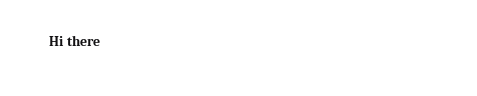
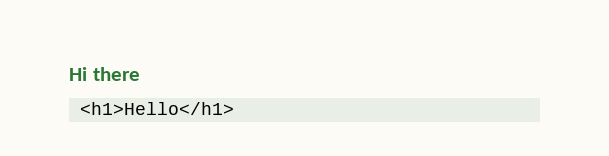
(100, 40) none -> [79,102,234,115] // <h1>Hello</h1>

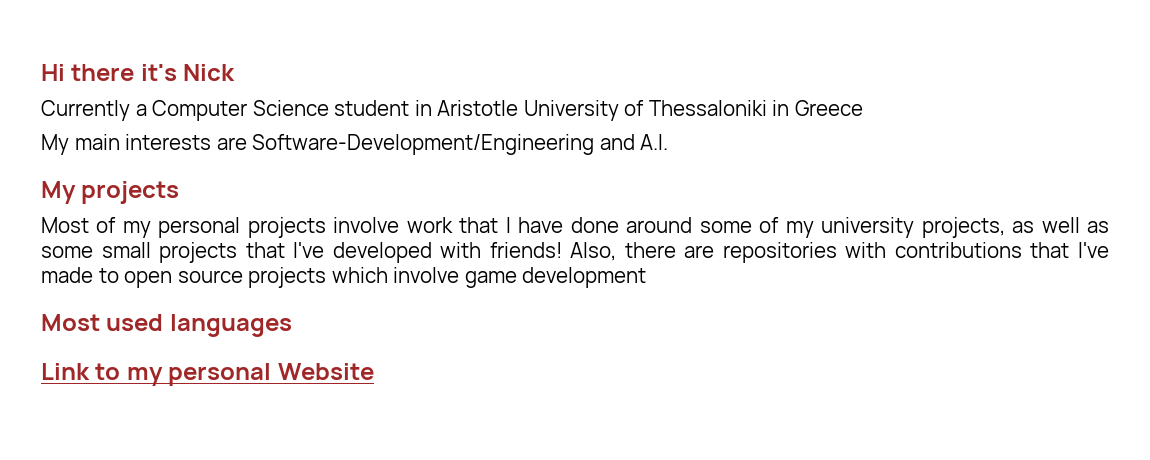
[79,102,234,115] // <h1>Hello</h1> -> [140,64,236,81] [41,100,863,121] [41,134,669,155] [41,181,180,204] [41,217,1110,238] [41,242,1109,263] [41,267,647,288] [41,314,292,337] [41,363,374,386] it's Nick // Currently a Computer Science student in Aristotle University of Thessaloniki in Greece // My main interests are Software-Development/Engineering and A.I. // My projects // Most of my personal projects involve work that I have done around some of my university projects, as well as some small projects that I've developed with friends! Also, there are repositories with contributions that I've made to open source projects which involve game development // Most used languages // Link to my personal Website

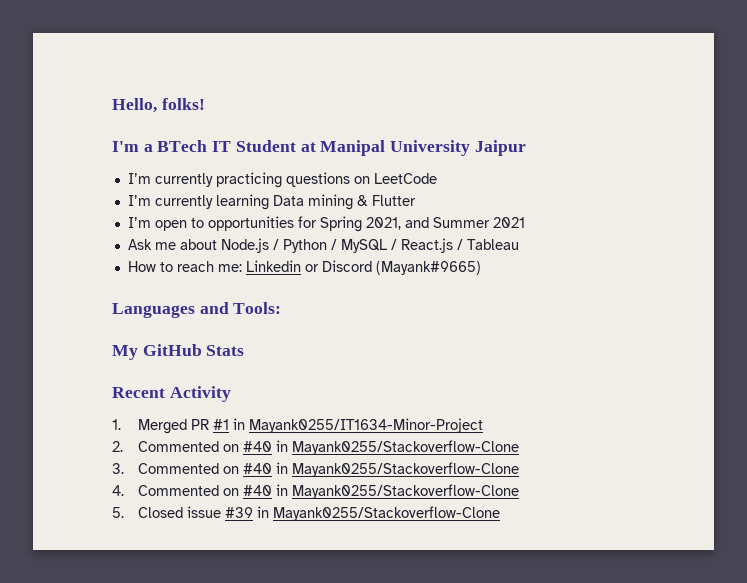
[41,64,236,81] [41,100,863,121] [41,134,669,155] [41,181,180,204] [41,217,1110,238] [41,242,1109,263] [41,267,647,288] [41,314,292,337] [41,363,374,386] Hi there it's Nick // Currently a Computer Science student in Aristotle University of Thessaloniki in Greece // My main interests are Software-Development/Engineering and A.I. // My projects // Most of my personal projects involve work that I have done around some of my university projects, as well as some small projects that I've developed with friends! Also, there are repositories with contributions that I've made to open source projects which involve game development // Most used languages // Link to my personal Website -> [112,98,205,113] [112,140,526,156] [127,172,437,188] [127,194,416,210] [127,216,525,232] [127,238,519,253] [127,260,481,275] [112,302,282,318] [112,344,245,360] [112,386,231,402] [112,418,483,434] [112,440,519,455] [112,462,519,477] [112,484,519,499] [112,506,500,521] Hello, folks! // I'm a BTech IT Student at Manipal University Jaipur // I’m currently practicing questions on LeetCode // I’m currently learning Data mining & Flutter // I’m open to opportunities for Spring 2021, and Summer 2021 // Ask me about Node.js / Python / MySQL / React.js / Tableau // How to reach me: Linkedin or Discord (Mayank#9665) // Languages and Tools: // My GitHub Stats // Recent Activity // 1. Merged PR #1 in Mayank0255/IT1634-Minor-Project // 2. Commented on #40 in Mayank0255/Stackoverflow-Clone // 3. Commented on #40 in Mayank0255/Stackoverflow-Clone // 4. Commented on #40 in Mayank0255/Stackoverflow-Clone // 5. Closed issue #39 in Mayank0255/Stackoverflow-Clone

